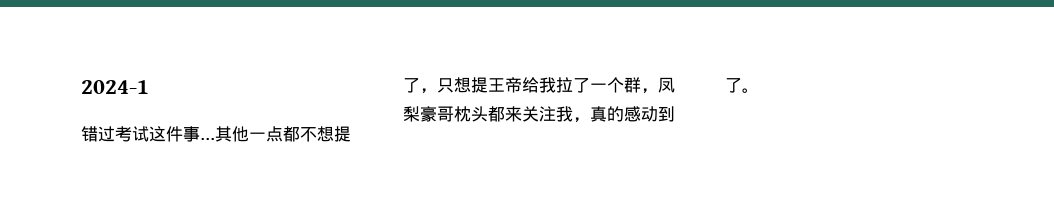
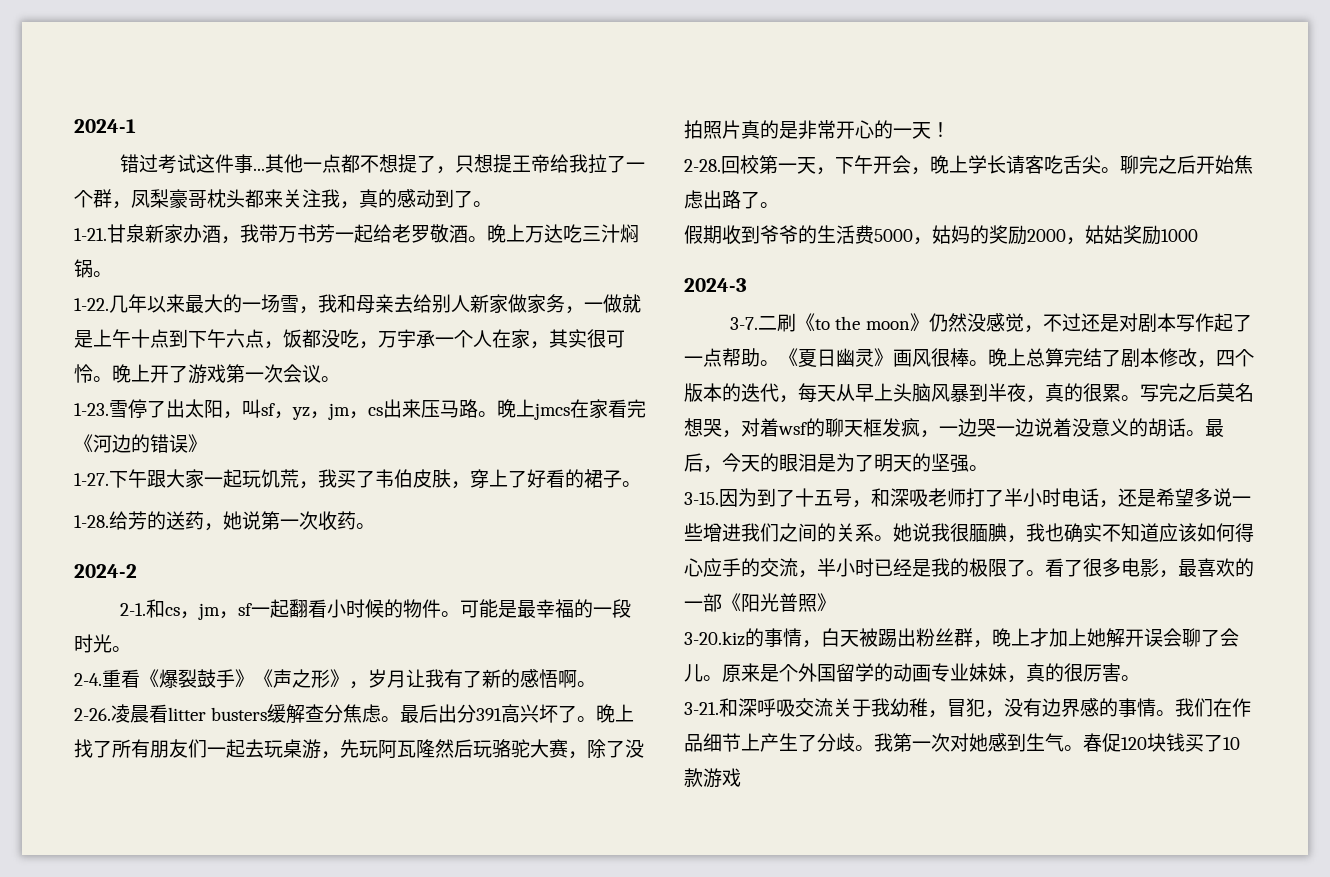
(759, 90) none -> [74,224,639,244] [74,259,112,278] [74,294,641,314] [74,329,625,349] [74,364,340,384] [74,399,646,420] [74,434,207,453] [74,469,641,489] [74,511,375,531] [74,564,137,578] [120,599,632,620] [74,634,131,653] [74,669,596,689] [74,704,635,724] [74,739,644,759] [684,120,950,139] [684,155,1253,175] [684,190,779,209] [684,225,1198,245] [684,278,747,292] [730,313,1252,333] [684,348,1254,368] [684,383,1254,403] [684,418,1224,438] [684,453,988,473] [684,488,1251,508] [684,523,1254,543] [684,558,1254,578] [684,593,836,612] [684,628,1239,648] [684,663,1140,683] [684,698,1251,718] [684,733,1240,752] [684,768,741,788] // 1-21.甘泉新家办酒，我带万书芳一起给老罗敬酒。晚上万达吃三汁焖锅。 // 1-22.几年以来最大的一场雪，我和母亲去给别人新家做家务，一做就是上午十点到下午六点，饭都没吃，万宇承一个人在家，其实很可怜。晚上开了游戏第一次会议。 // 1-23.雪停了出太阳，叫sf，yz，jm，cs出来压马路。晚上jmcs在家看完《河边的错误》 // 1-27.下午跟大家一起玩饥荒，我买了韦伯皮肤，穿上了好看的裙子。 // 1-28.给芳的送药，她说第一次收药。 // 2024-2 // 2-1.和cs，jm，sf一起翻看小时候的物件。可能是最幸福的一段时光。 // 2-4.重看《爆裂鼓手》《声之形》，岁月让我有了新的感悟啊。 // 2-26.凌晨看litter busters缓解查分焦虑。最后出分391高兴坏了。晚上找了所有朋友们一起去玩桌游，先玩阿瓦隆然后玩骆驼大赛，除了没拍照片真的是非常开心的一天！ // 2-28.回校第一天，下午开会，晚上学长请客吃舌尖。聊完之后开始焦虑出路了。 // 假期收到爷爷的生活费5000，姑妈的奖励2000，姑姑奖励1000 // 2024-3 // 3-7.二刷《to the moon》仍然没感觉，不过还是对剧本写作起了一点帮助。《夏日幽灵》画风很棒。晚上总算完结了剧本修改，四个版本的迭代，每天从早上头脑风暴到半夜，真的很累。写完之后莫名想哭，对着wsf的聊天框发疯，一边哭一边说着没意义的胡话。最后，今天的眼泪是为了明天的坚强。 // 3-15.因为到了十五号，和深吸老师打了半小时电话，还是希望多说一些增进我们之间的关系。她说我很腼腆，我也确实不知道应该如何得心应手的交流，半小时已经是我的极限了。看了很多电影，最喜欢的一部《阳光普照》 // 3-20.kiz的事情，白天被踢出粉丝群，晚上才加上她解开误会聊了会儿。原来是个外国留学的动画专业妹妹，真的很厉害。 // 3-21.和深呼吸交流关于我幼稚，冒犯，没有边界感的事情。我们在作品细节上产生了分歧。我第一次对她感到生气。春促120块钱买了10款游戏

